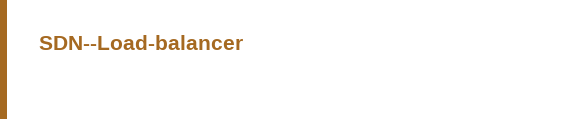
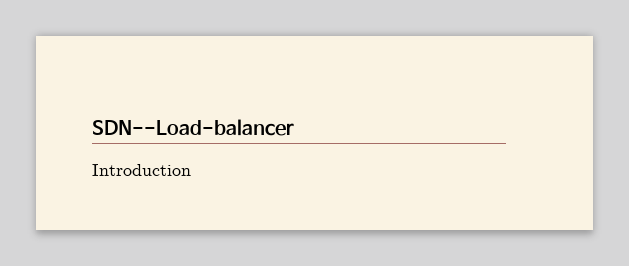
(243, 42) none -> [92,164,191,176] // Introduction

